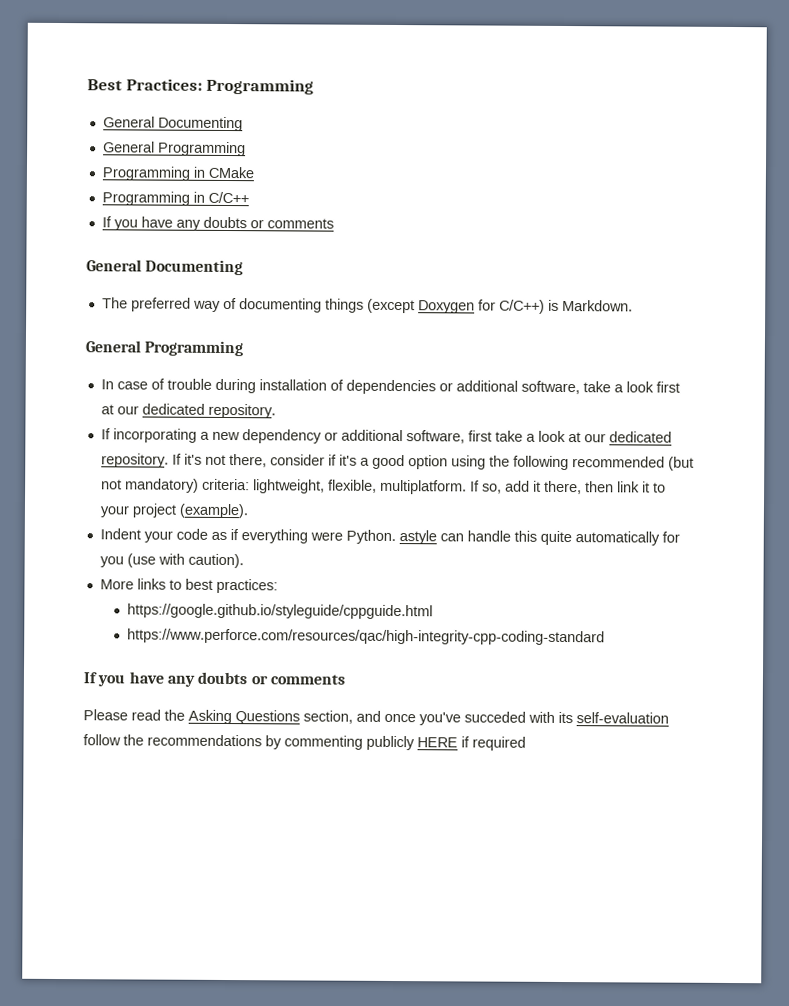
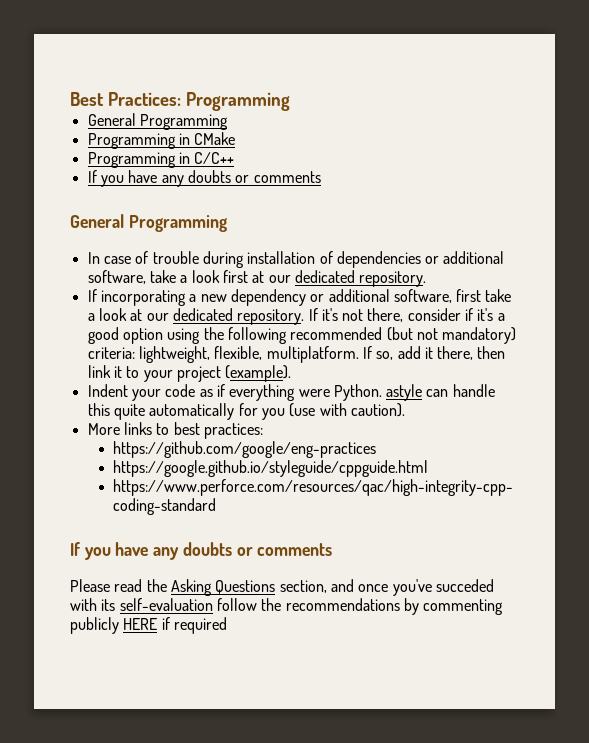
[102,116,243,132] // General Documenting -> (290, 101) none
[86,259,244,276] [101,297,633,314] // General Documenting // The preferred way of documenting things (except Doxygen for C/C++) is Markdown. -> (321, 177) none
(278, 586) none -> [113,441,377,458] // https://github.com/google/eng-practices

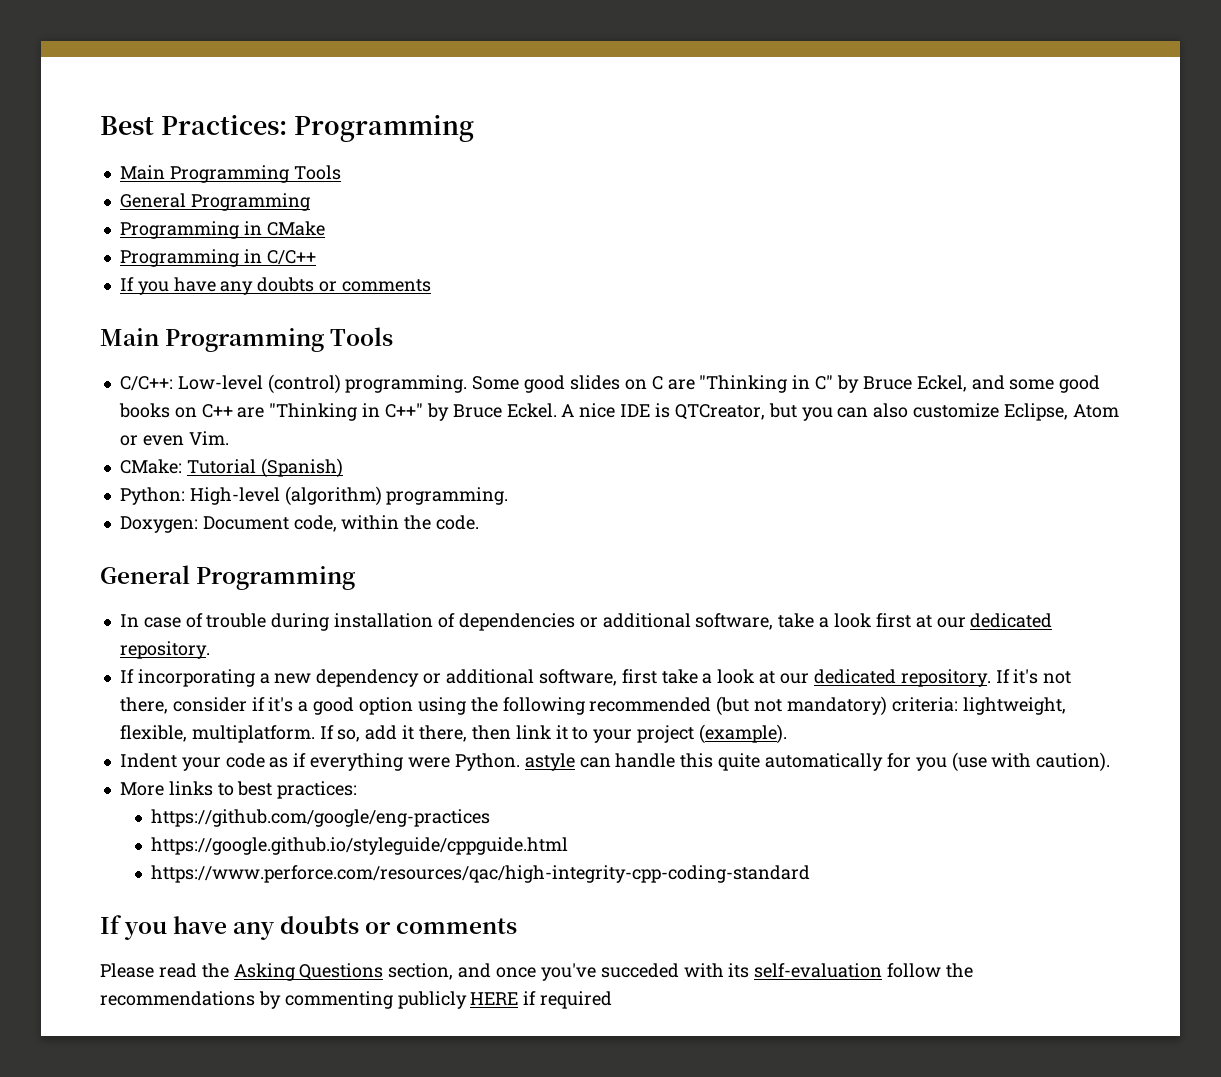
(290, 101) none -> [119,165,341,183] // Main Programming Tools
(321, 177) none -> [100,327,394,352] [119,374,1101,394] [118,403,1119,421] [119,431,229,446] [119,458,343,478] [119,486,509,506] [119,515,480,533] // Main Programming Tools // C/C++: Low-level (control) programming. Some good slides on C are "Thinking in C" by Bruce Eckel, and some good books on C++ are "Thinking in C++" by Bruce Eckel. A nice IDE is QTCreator, but you can also customize Eclipse, Atom or even Vim. // CMake: Tutorial (Spanish) // Python: High-level (algorithm) programming. // Doxygen: Document code, within the code.

